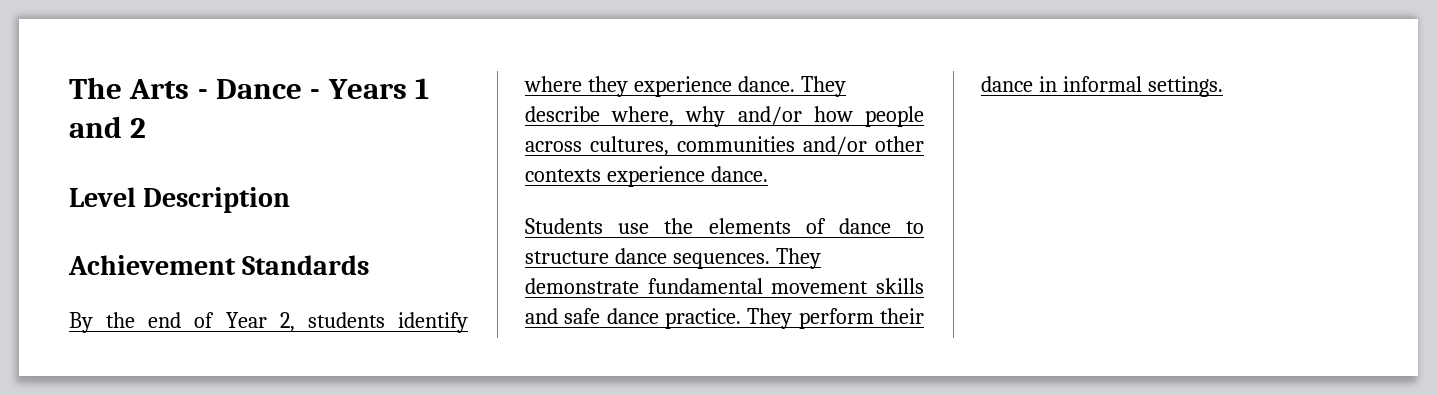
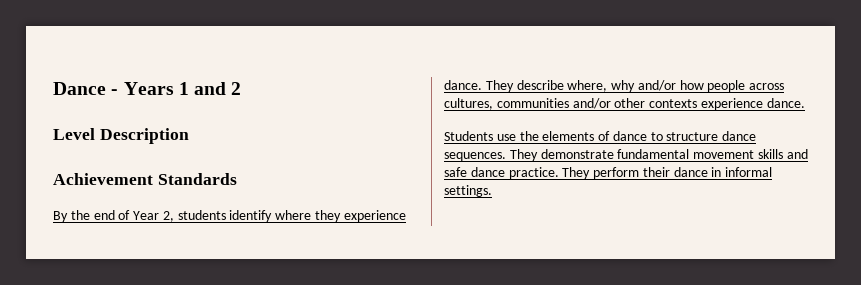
[69,77,208,99] The Arts - -> (53, 88) none

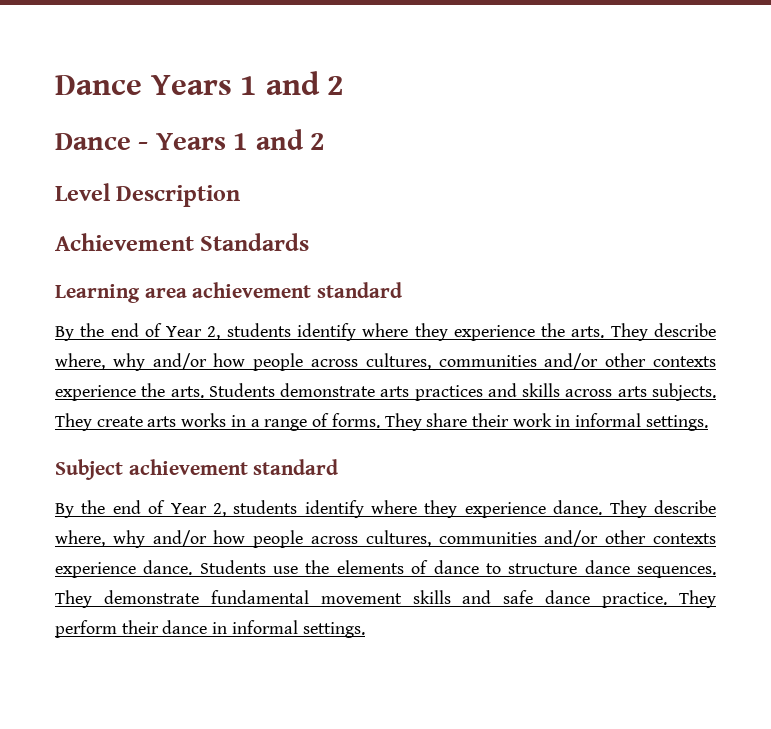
[53,82,106,95] Dance -> [55,71,345,95] [55,133,131,150] Dance Years 1 and 2 // Dance
(237, 179) none -> [55,282,402,303] [55,323,717,341] [55,353,716,371] [55,383,716,401] [55,413,708,431] [55,459,339,480] // Learning area achievement standard // By the end of Year 2, students identify where they experience the arts. They describe where, why and/or how people across cultures, communities and/or other contexts experience the arts. Students demonstrate arts practices and skills across arts subjects. They create arts works in a range of forms. They share their work in informal settings. // Subject achievement standard
(805, 103) // -> (193, 567) none

